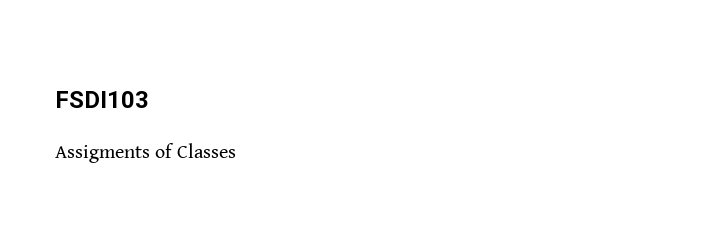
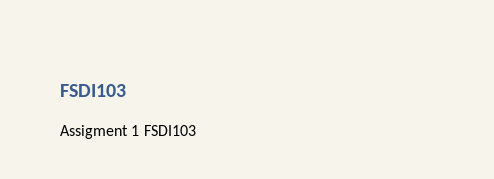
[55,143,236,163] Assigments of Classes -> [60,125,196,139] Assigment 1 FSDI103

